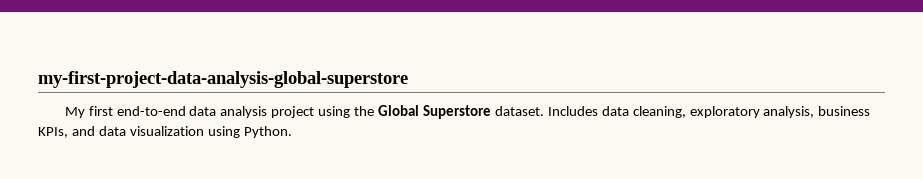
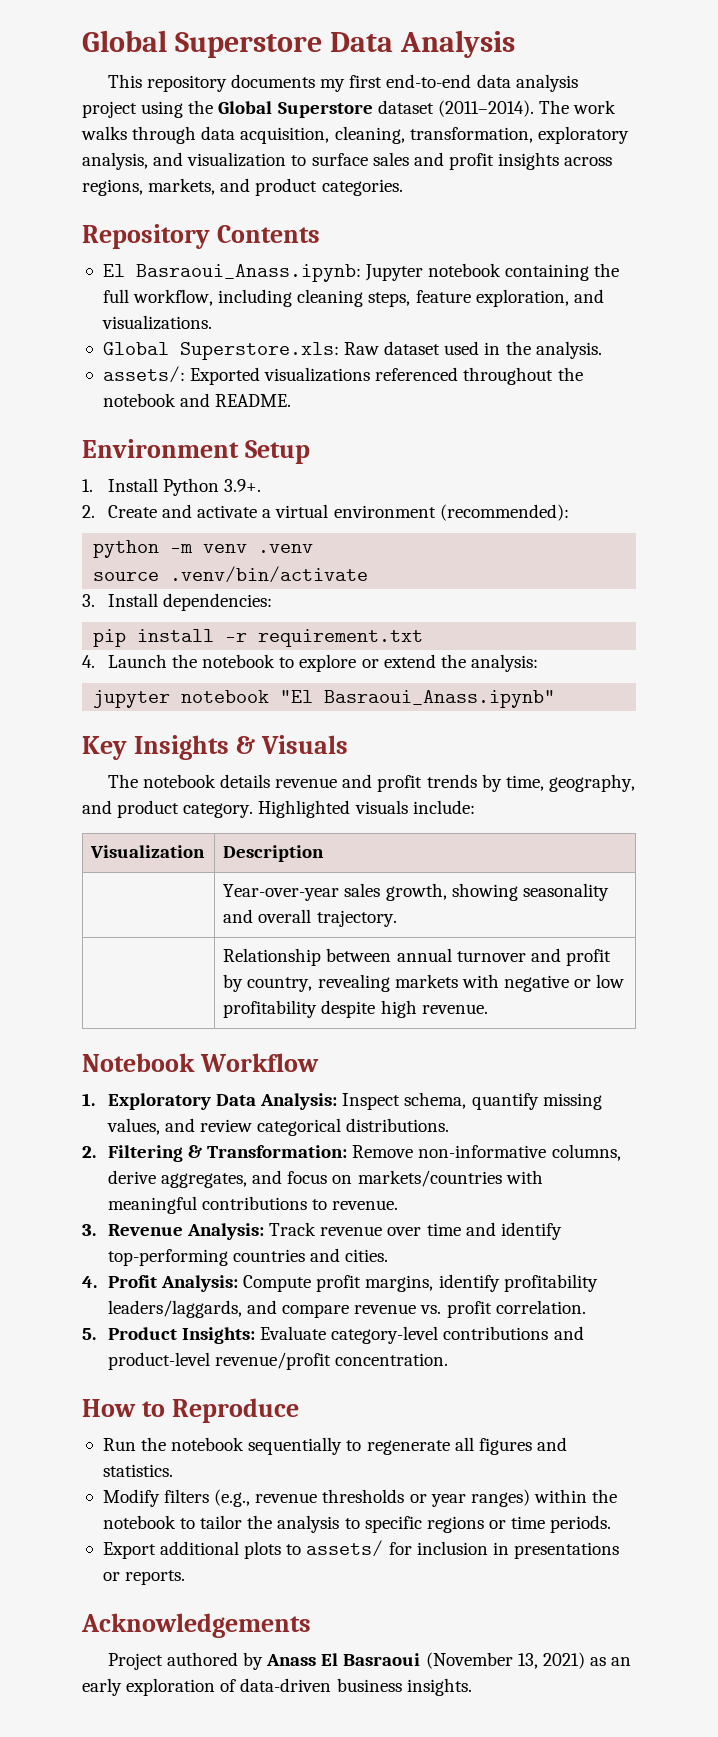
[38,71,408,88] [64,107,85,118] my-first-project-data-analysis-global-superstore // My -> [82,30,515,58] [107,74,346,92] Global Superstore Data Analysis // This repository documents my
[494,106,871,118] [38,126,292,138] dataset. Includes data cleaning, exploratory analysis, business KPIs, and data visualization using Python. -> [377,100,617,117] [81,126,629,144] [82,152,613,170] [82,178,403,196] [82,224,320,249] [102,263,620,282] [102,289,604,307] [101,315,212,330] [102,341,602,360] [102,366,583,385] [102,393,292,407] [82,439,310,464] [82,478,262,496] [82,504,569,521] [93,540,314,558] [93,566,369,583] [82,593,273,611] [93,629,424,647] [82,654,539,672] [93,690,556,708] [82,735,348,760] [107,774,635,792] [82,800,475,818] [90,845,206,858] [223,845,325,862] [223,883,609,901] [223,909,397,927] [223,948,611,966] [223,974,625,992] [223,1000,488,1018] [82,1053,319,1072] [82,1092,602,1110] [106,1118,450,1136] [82,1144,621,1162] [107,1170,543,1188] [107,1196,399,1214] [82,1222,562,1240] [107,1248,389,1266] [82,1274,598,1292] [107,1300,586,1318] [82,1326,584,1344] [107,1352,449,1370] [82,1398,299,1423] [102,1437,567,1455] [102,1464,173,1477] [102,1489,618,1507] [102,1515,612,1533] [102,1540,619,1559] [102,1570,186,1585] [81,1613,311,1638] [107,1652,632,1670] [82,1678,472,1696] dataset (2011–2014). The work walks through data acquisition, cleaning, transformation, exploratory analysis, and visualization to surface sales and profit insights across regions, markets, and product categories. // Repository Contents // El Basraoui_Anass.ipynb: Jupyter notebook containing the full workflow, including cleaning steps, feature exploration, and visualizations. // Global Superstore.xls: Raw dataset used in the analysis. // assets/: Exported visualizations referenced throughout the notebook and README. // Environment Setup // 1. Install Python 3.9+. // 2. Create and activate a virtual environment (recommended): // python -m venv .venv // source .venv/bin/activate // 3. Install dependencies: // pip install -r requirement.txt // 4. Launch the notebook to explore or extend the analysis: // jupyter notebook "El Basraoui_Anass.ipynb" // Key Insights & Visuals // The notebook details revenue and profit trends by time, geography, and product category. Highlighted visuals include: // Visualization | Description // | Year-over-year sales growth, showing seasonality and overall trajectory. // | Relationship between annual turnover and profit by country, revealing markets with negative or low profitability despite high revenue. // Notebook Workflow // 1. Exploratory Data Analysis: Inspect schema, quantify missing values, and review categorical distributions. // 2. Filtering & Transformation: Remove non-informative columns, derive aggregates, and focus on markets/countries with meaningful contributions to revenue. // 3. Revenue Analysis: Track revenue over time and identify top-performing countries and cities. // 4. Profit Analysis: Compute profit margins, identify profitability leaders/laggards, and compare revenue vs. profit correlation. // 5. Product Insights: Evaluate category-level contributions and product-level revenue/profit concentration. // How to Reproduce // Run the notebook sequentially to regenerate all figures and statistics. // Modify filters (e.g., revenue thresholds or year ranges) within the notebook to tailor the analysis to specific regions or time periods. // Export additional plots to assets/ for inclusion in presentations or reports. // Acknowledgements // Project authored by Anass El Basraoui (November 13, 2021) as an early exploration of data-driven business insights.

